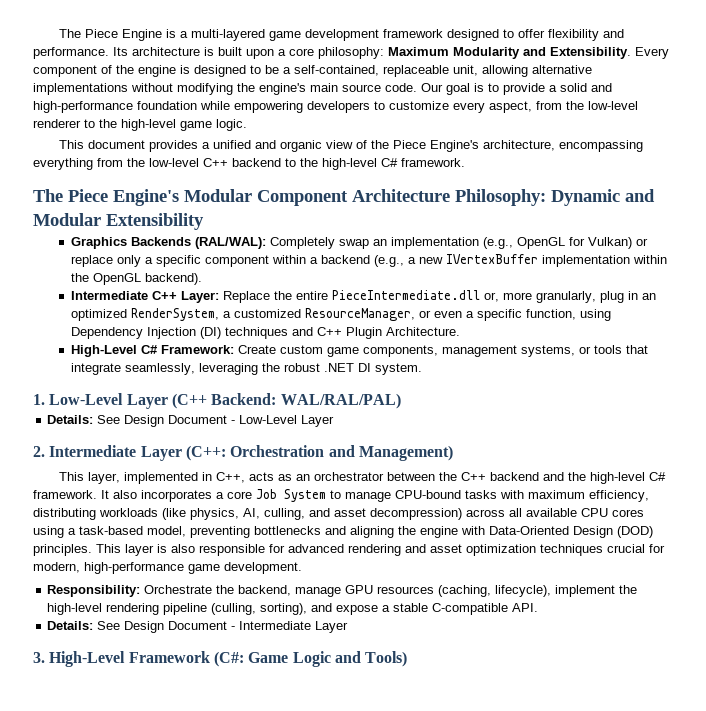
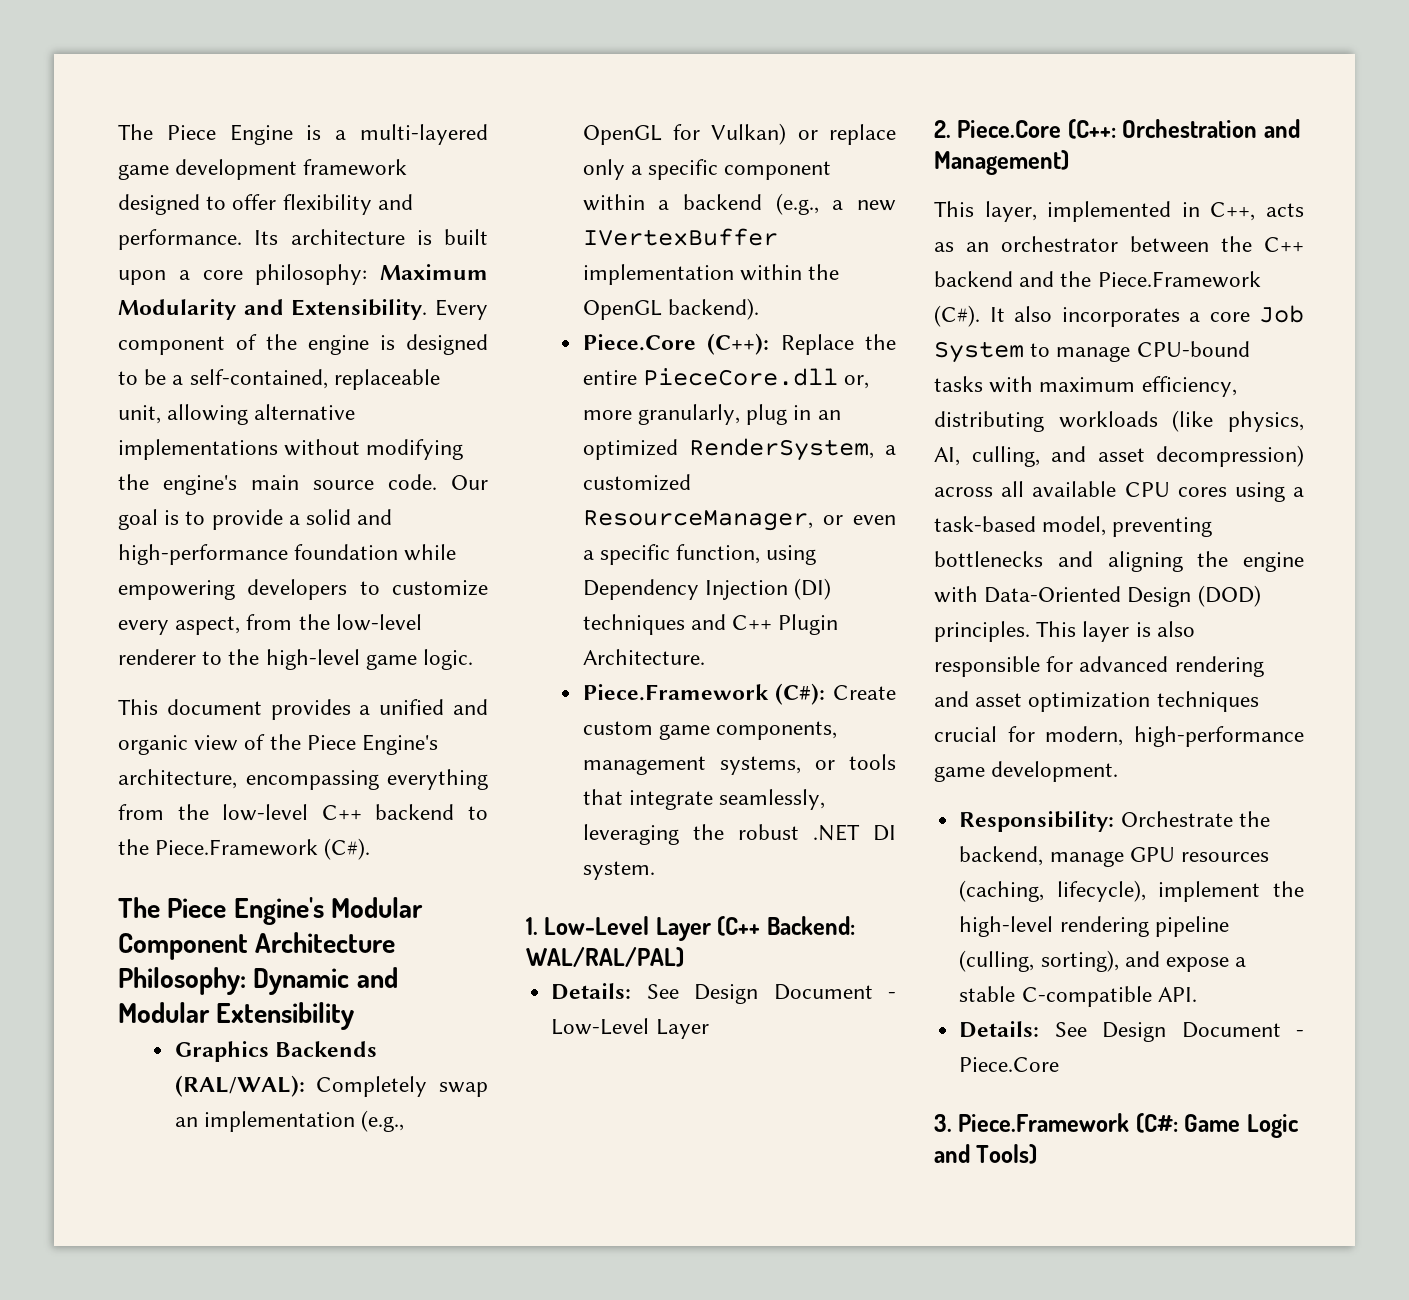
[322,158,465,170] high-level C# framework. -> [155,838,371,860] Piece.Framework (C#).
[70,291,219,303] Intermediate C++ Layer: -> [582,333,770,355] Piece.Core (C++):
[331,290,480,300] PieceIntermediate.dll -> [642,368,838,386] PieceCore.dll
[70,345,234,357] High-Level C# Framework: -> [582,683,826,705] Piece.Framework (C#):
[49,445,182,461] Intermediate Layer -> [957,120,1062,138] Piece.Core
[590,472,667,484] [33,490,97,499] high-level C# framework. -> [1097,271,1261,288] [934,305,980,327] Piece.Framework (C#).
[239,621,349,633] Intermediate Layer -> [959,1057,1060,1072] Piece.Core
[49,651,210,667] High-Level Framework -> [958,1113,1130,1132] Piece.Framework

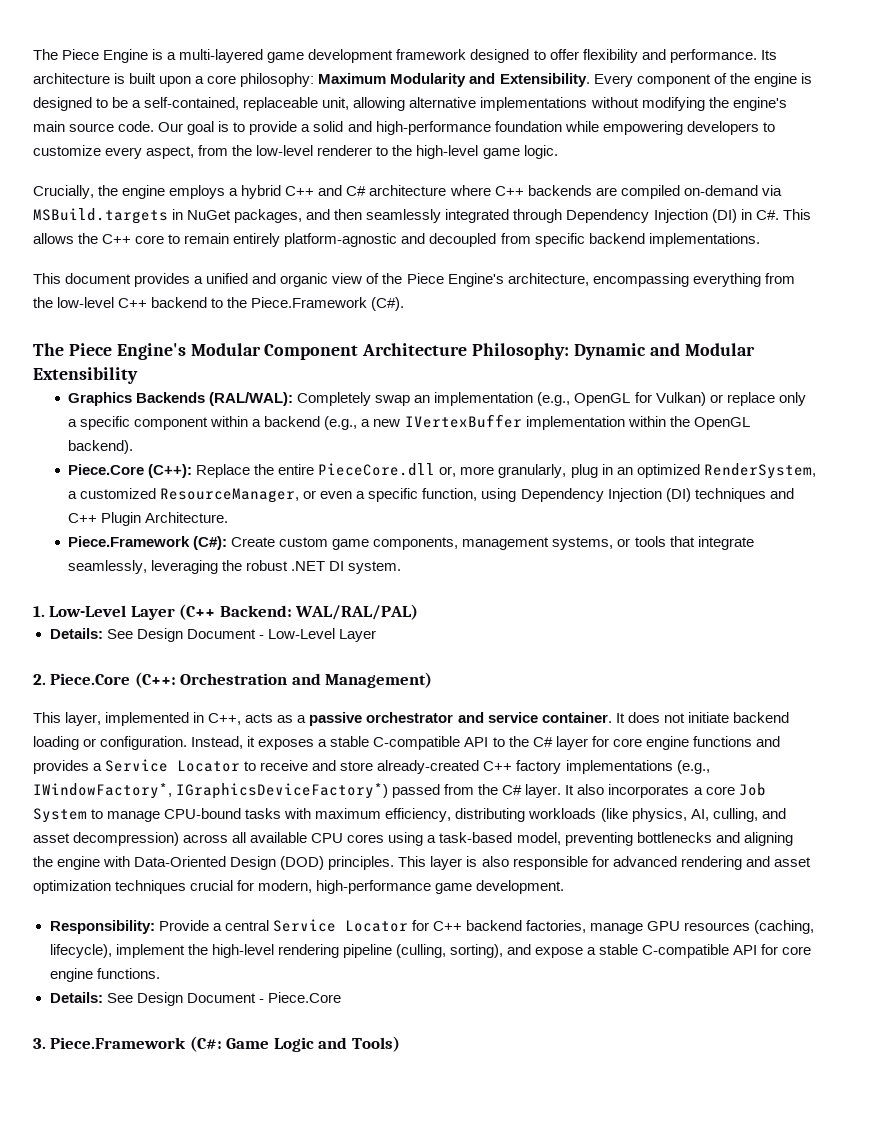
(474, 659) none -> [33,185,782,199] [33,208,811,224] [33,233,760,247] // Crucially, the engine employs a hybrid C++ and C# architecture where C++ backends are compiled on-demand via MSBuild.targets in NuGet packages, and then seamlessly integrated through Dependency Injection (DI) in C#. This allows the C++ core to remain entirely platform-agnostic and decoupled from specific backend implementations.
[966,236,1304,253] [934,271,1261,288] [934,305,980,327] an orchestrator between the C++ backend and the Piece.Framework (C#). -> [297,712,789,726] [33,736,780,750] [33,759,710,774] [33,783,562,799] a passive orchestrator and service container. It does not initiate backend loading or configuration. Instead, it exposes a stable C-compatible API to the C# layer for core engine functions and provides a Service Locator to receive and store already-created C++ factory implementations (e.g., IWindowFactory*, IGraphicsDeviceFactory*) passed from the C# layer.
[1120,811,1270,827] [959,846,1044,866] Orchestrate the backend, -> [158,919,586,933] Provide a central Service Locator for C++ backend factories,
[1157,987,1197,1002] API. -> [733,944,812,955] [49,968,160,982] API for core engine functions.

